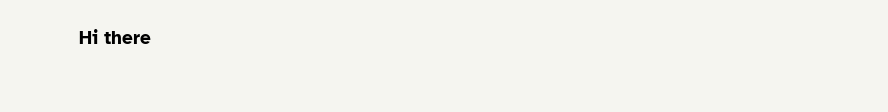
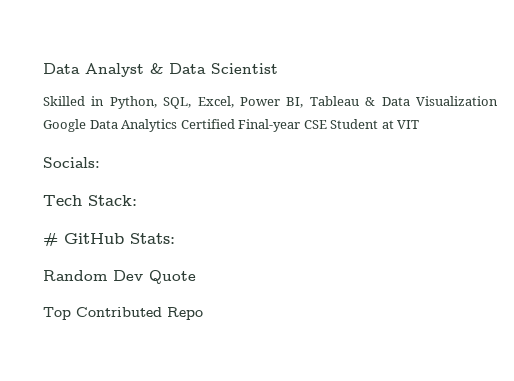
[79,29,151,44] Hi there -> [43,63,278,77] [43,96,498,109] [43,119,420,132] [43,157,100,168] [43,195,137,206] [43,232,175,247] [43,270,196,284] [43,307,203,320] Data Analyst & Data Scientist // Skilled in Python, SQL, Excel, Power BI, Tableau & Data Visualization Google Data Analytics Certified Final-year CSE Student at VIT // Socials: // Tech Stack: // # GitHub Stats: // Random Dev Quote // Top Contributed Repo

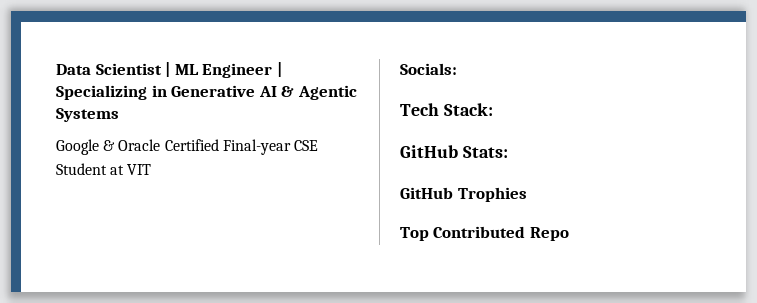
[43,63,278,77] [43,96,498,109] [43,119,178,132] Data Analyst & Data Scientist // Skilled in Python, SQL, Excel, Power BI, Tableau & Data Visualization Google Data Analytics -> [56,62,282,78] [56,85,357,100] [56,108,119,122] [56,139,161,155] Data Scientist | ML Engineer | Specializing in Generative AI & Agentic Systems // Google & Oracle
[43,232,58,247] # -> (493, 109) none
[43,270,196,284] Random Dev Quote -> [400,187,527,202] GitHub Trophies

